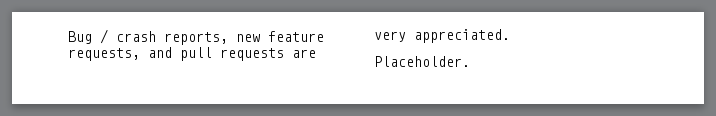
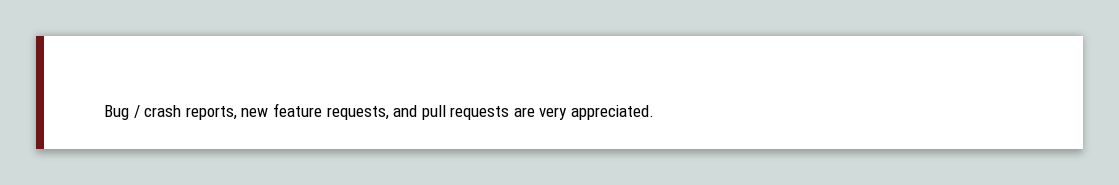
[374,56,470,67] // Placeholder. -> (655, 112) none

